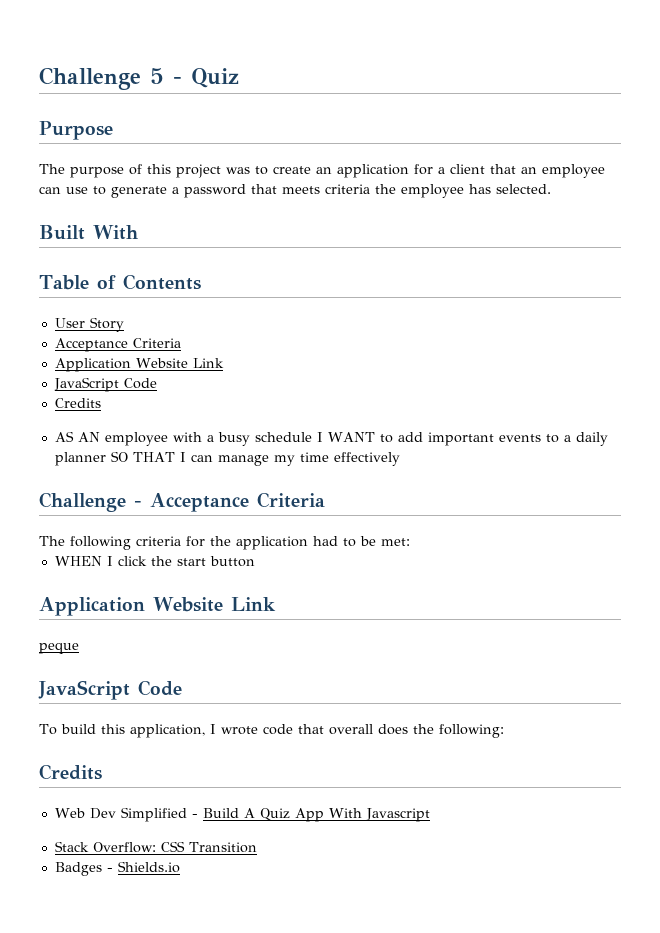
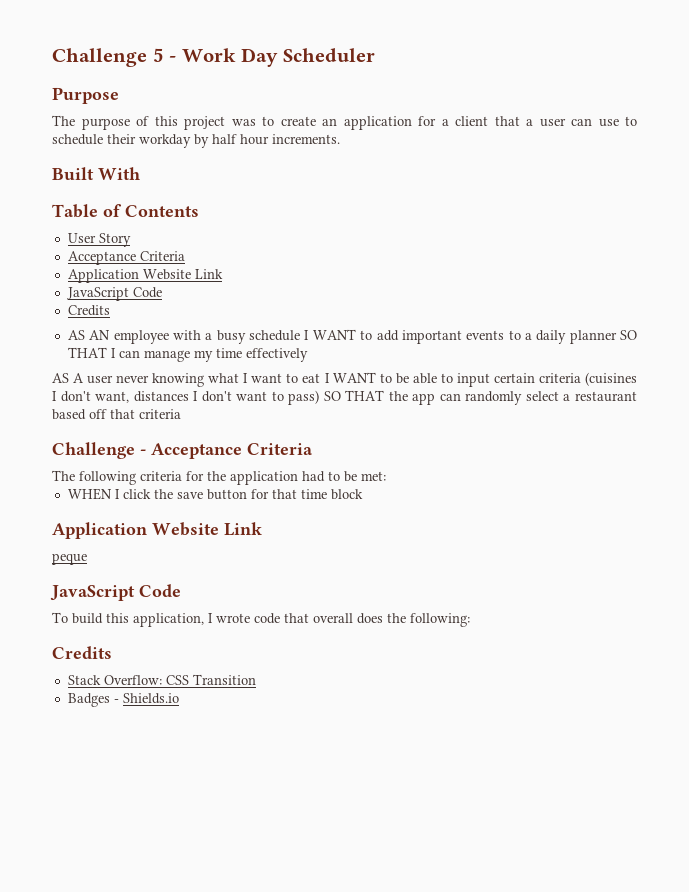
[191,68,239,88] Quiz -> [181,48,375,67] Work Day Scheduler
[521,164,605,178] an employee -> [526,118,566,127] a user
[111,184,551,198] generate a password that meets criteria the employee has selected. -> [52,134,340,148] schedule their workday by half hour increments.
(400, 459) none -> [52,372,637,387] [52,390,637,405] [52,409,181,420] // AS A user never knowing what I want to eat I WANT to be able to input certain criteria (cuisines I don't want, distances I don't want to pass) SO THAT the app can randomly select a restaurant based off that criteria
[176,558,206,566] start -> [176,492,203,499] save
(255, 561) none -> [250,489,363,500] for that time block
[54,807,430,822] // Web Dev Simplified - Build A Quiz App With Javascript -> (112, 652) none

